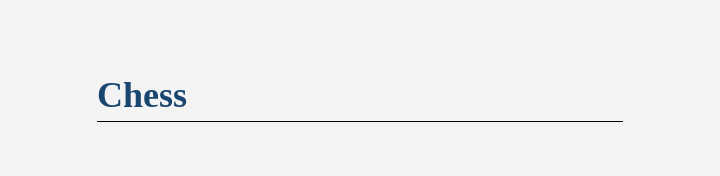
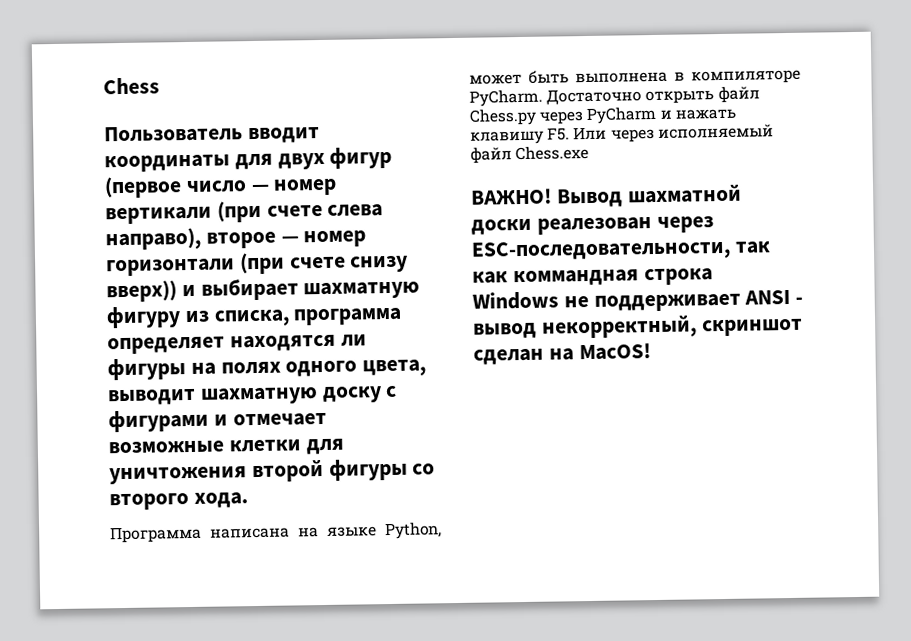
(187, 94) none -> [104,125,320,144] [104,146,393,173] [104,176,338,199] [105,200,384,225] [105,227,367,251] [106,252,409,277] [106,278,421,303] [106,306,403,329] [107,334,367,355] [107,358,427,381] [108,385,398,406] [108,409,327,433] [108,438,344,455] [109,458,436,485] [109,492,248,511] [110,522,442,544] [469,69,801,85] [469,86,760,107] [469,106,737,126] [470,124,774,145] [470,145,590,164] [471,184,742,208] [471,216,714,235] [471,238,771,262] [472,268,713,287] [472,289,804,312] [473,315,803,339] [473,343,651,365] // Пользователь вводит координаты для двух фигур (первое число — номер вертикали (при счете слева направо), второе — номер горизонтали (при счете снизу вверх)) и выбирает шахматную фигуру из списка, программа определяет находятся ли фигуры на полях одного цвета, выводит шахматную доску с фигурами и отмечает возможные клетки для уничтожения второй фигуры со второго хода. // Программа написана на языке Python, может быть выполнена в компиляторе PyCharm. Достаточно открыть файл Chess.py через PyCharm и нажать клавишу F5. Или через исполняемый файл Chess.exe // ВАЖНО! Вывод шахматной доски реалезован через ESC-последовательности, так как коммандная строка Windows не поддерживает ANSI - вывод некорректный, скриншот сделан на MacOS!

